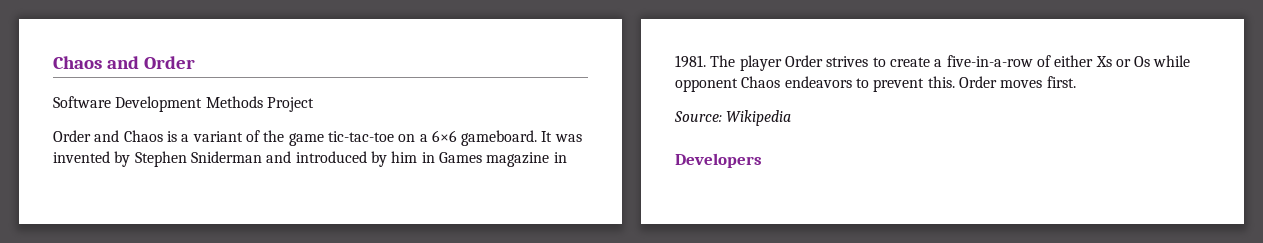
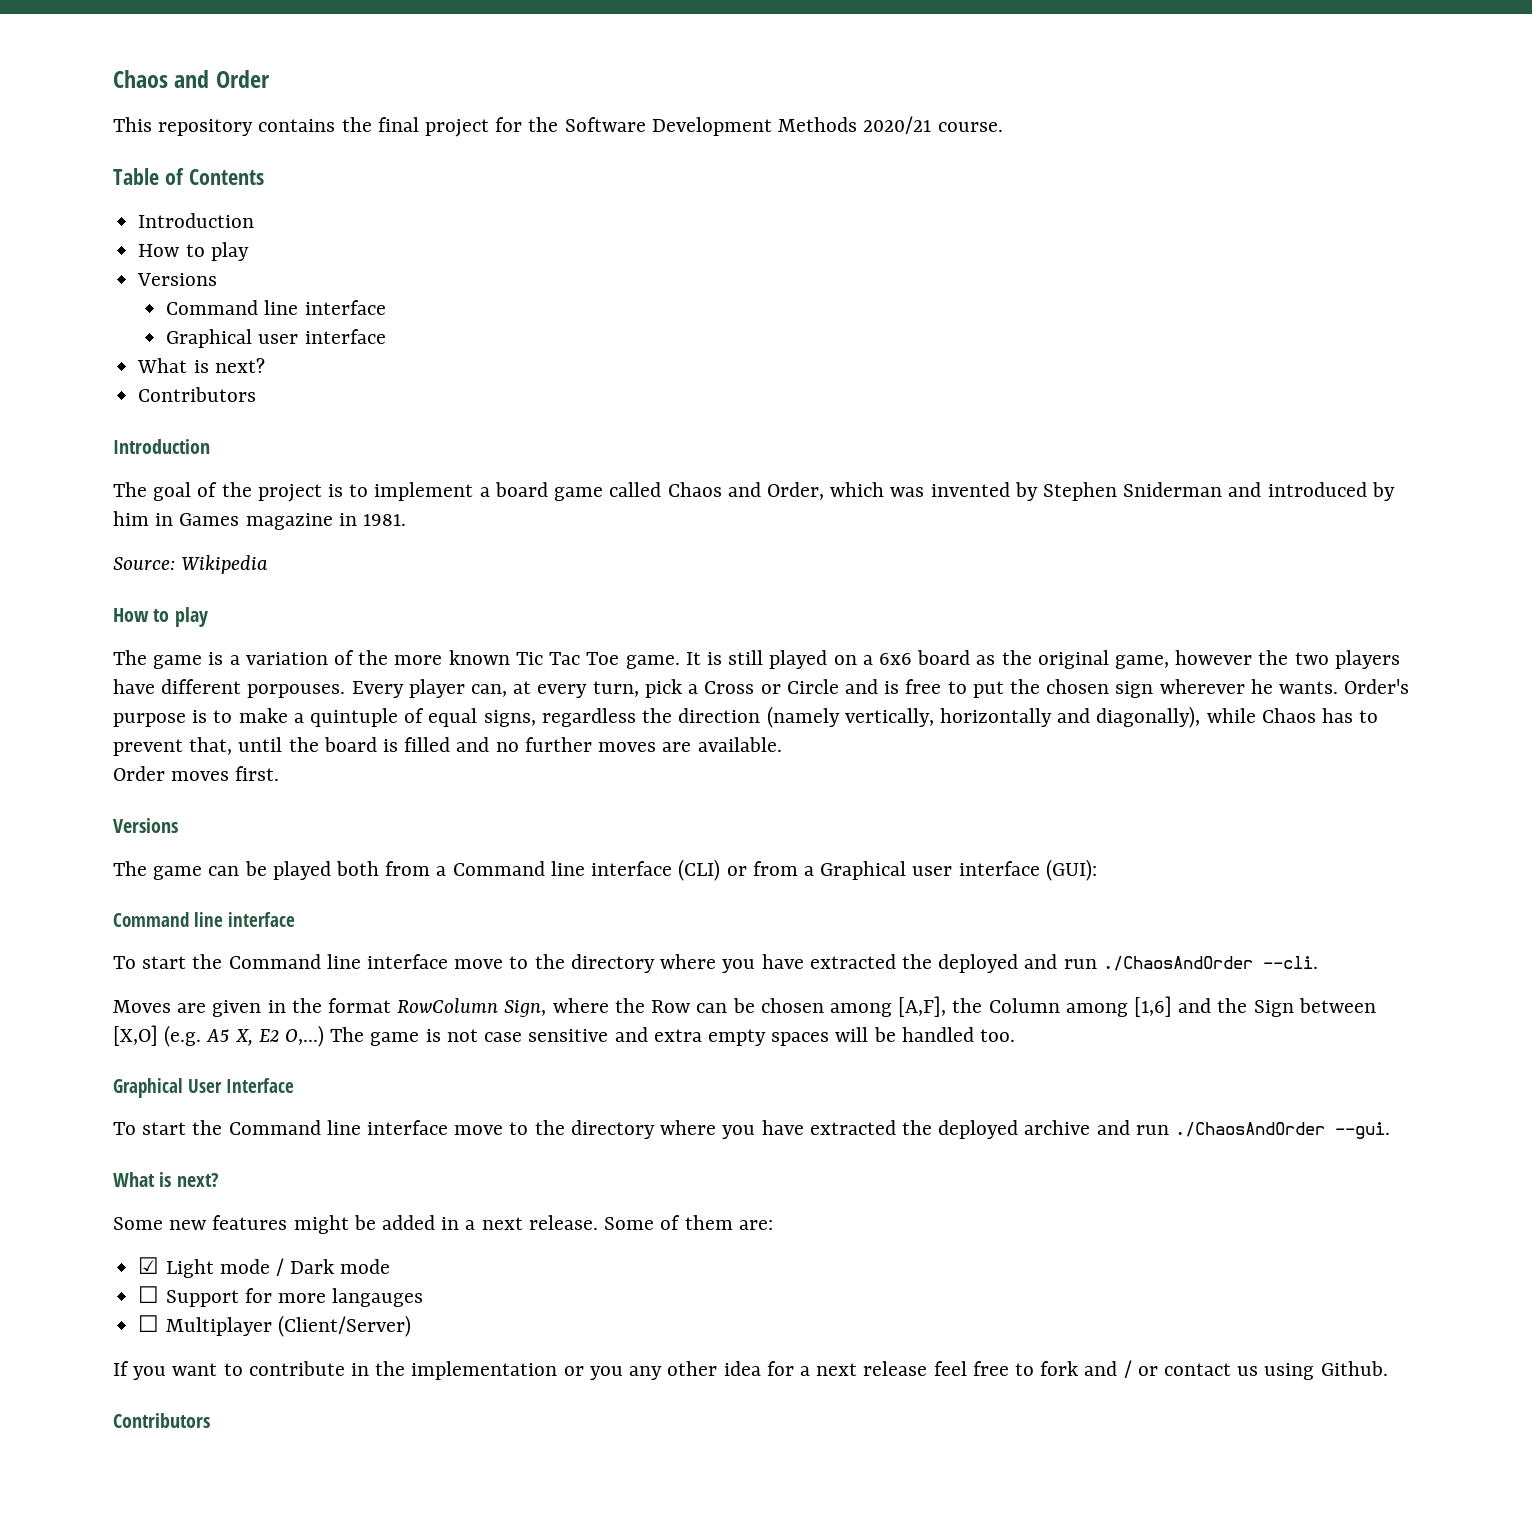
[53,96,314,112] [53,130,553,146] Software Development Methods Project // Order and Chaos is a variant of the game tic-tac-toe on a 6×6 gameboard. It -> [113,116,1003,137] [113,168,264,185] [138,213,255,228] [138,242,249,261] [137,273,218,286] [166,300,386,315] [166,329,386,348] [137,358,265,373] [138,387,257,402] [113,439,210,454] [113,482,885,502] This repository contains the final project for the Software Development Methods 2020/21 course. // Table of Contents // Introduction // How to play // Versions // Command line interface // Graphical user interface // What is next? // Contributors // Introduction // The goal of the project is to implement a board game called Chaos and Order, which
[710,55,1191,71] [675,76,1076,92] [674,110,792,126] [675,153,762,168] The player Order strives to create a five-in-a-row of either Xs or Os while opponent Chaos endeavors to prevent this. Order moves first. // Source: Wikipedia // Developers -> [113,555,269,574] [113,607,208,627] [113,650,1400,669] [113,679,1410,698] [113,706,1379,728] [113,737,782,756] [113,766,280,781] [113,818,178,833] [113,859,1097,881] [113,912,295,927] [113,954,1318,973] [113,996,1376,1017] [113,1025,1015,1047] [113,1078,294,1098] [113,1120,1390,1139] [113,1172,219,1187] [113,1215,773,1234] [138,1257,391,1278] [138,1286,424,1307] [138,1315,411,1337] [113,1360,1388,1380] [113,1413,210,1428] // Source: Wikipedia // How to play // The game is a variation of the more known Tic Tac Toe game. It is still played on a 6x6 board as the original game, however the two players have different porpouses. Every player can, at every turn, pick a Cross or Circle and is free to put the chosen sign wherever he wants. Order's purpose is to make a quintuple of equal signs, regardless the direction (namely vertically, horizontally and diagonally), while Chaos has to prevent that, until the board is filled and no further moves are available. // Order moves first. // Versions // The game can be played both from a Command line interface (CLI) or from a Graphical user interface (GUI): // Command line interface // To start the Command line interface move to the directory where you have extracted the deployed and run ./ChaosAndOrder --cli. // Moves are given in the format RowColumn Sign, where the Row can be chosen among [A,F], the Column among [1,6] and the Sign between [X,O] (e.g. A5 X, E2 O,...) The game is not case sensitive and extra empty spaces will be handled too. // Graphical User Interface // To start the Command line interface move to the directory where you have extracted the deployed archive and run ./ChaosAndOrder --gui. // What is next? // Some new features might be added in a next release. Some of them are: // ☑ Light mode / Dark mode // ☐ Support for more langauges // ☐ Multiplayer (Client/Server) // If you want to contribute in the implementation or you any other idea for a next release feel free to fork and / or contact us using Github. // Contributors

